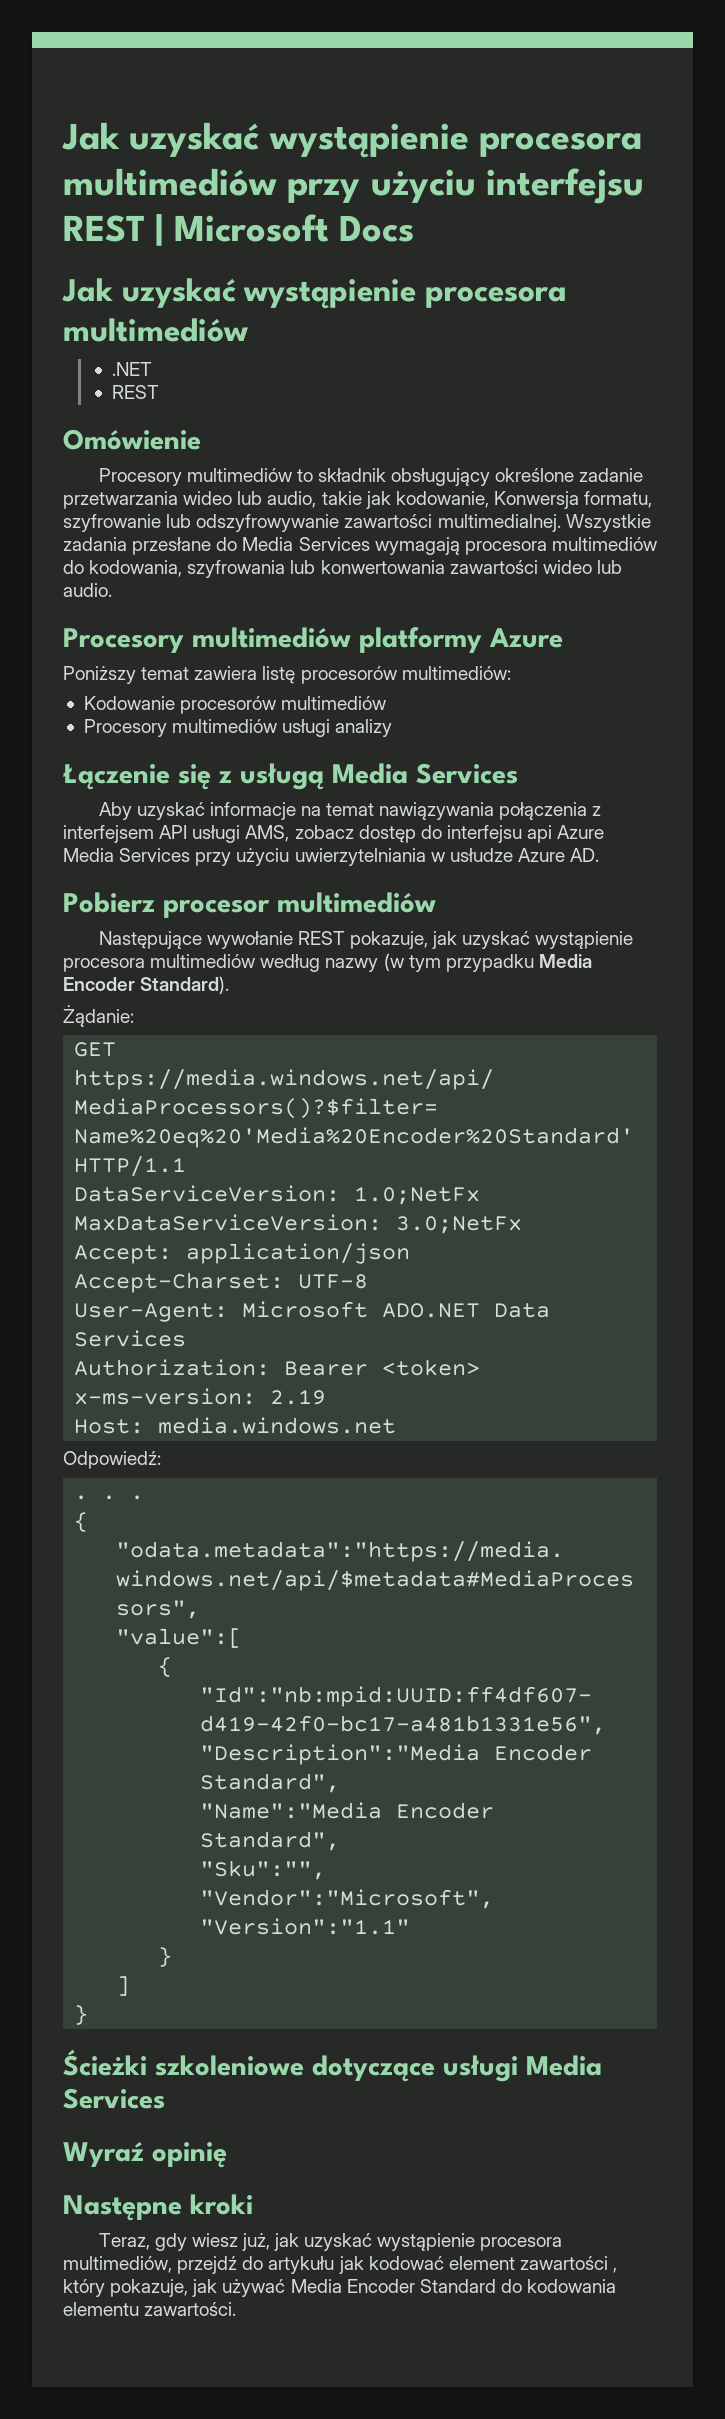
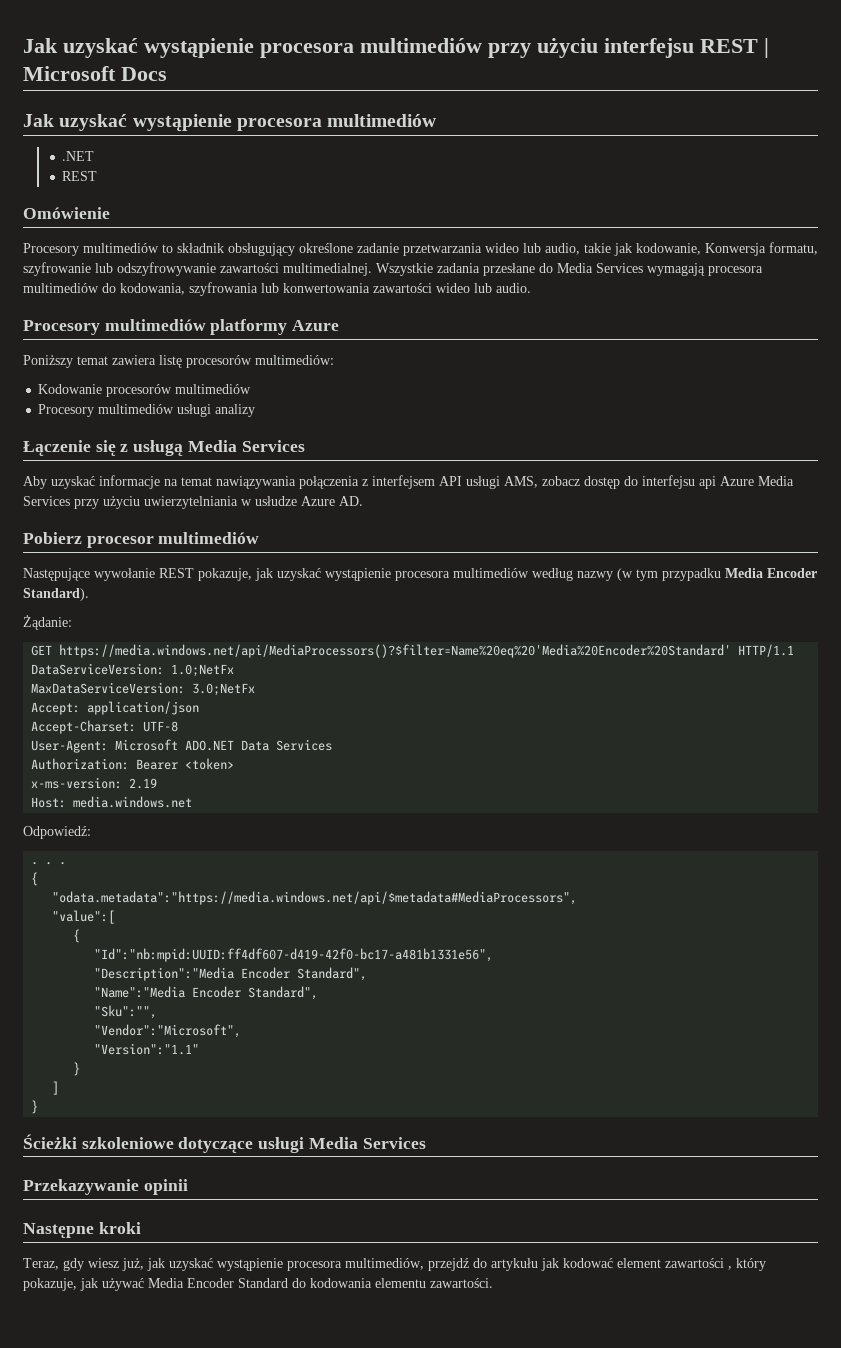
[63,2141,227,2168] Wyraź opinię -> [23,1179,188,1195] Przekazywanie opinii

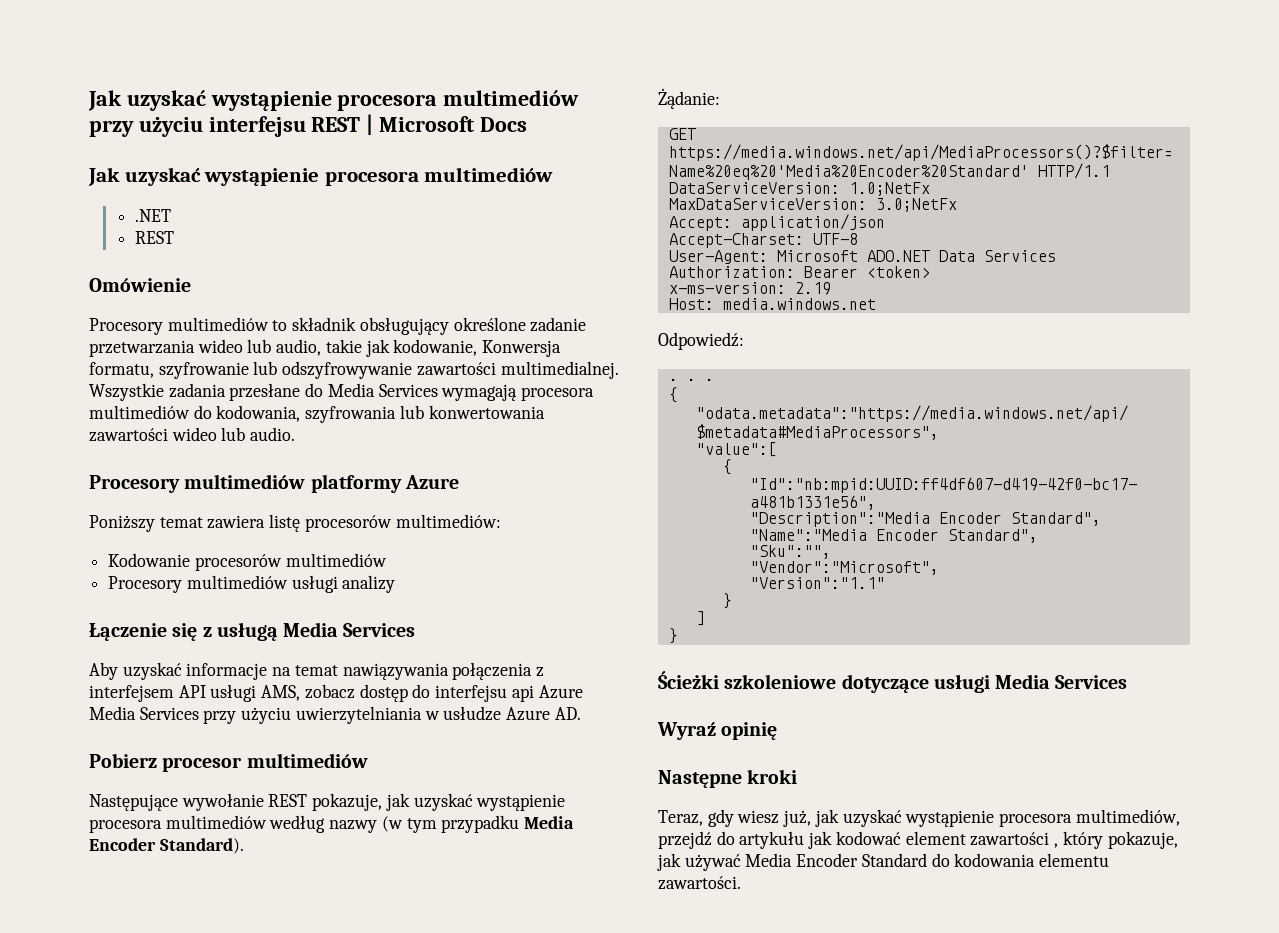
[23,1179,188,1195] Przekazywanie opinii -> [657,722,778,740] Wyraź opinię

